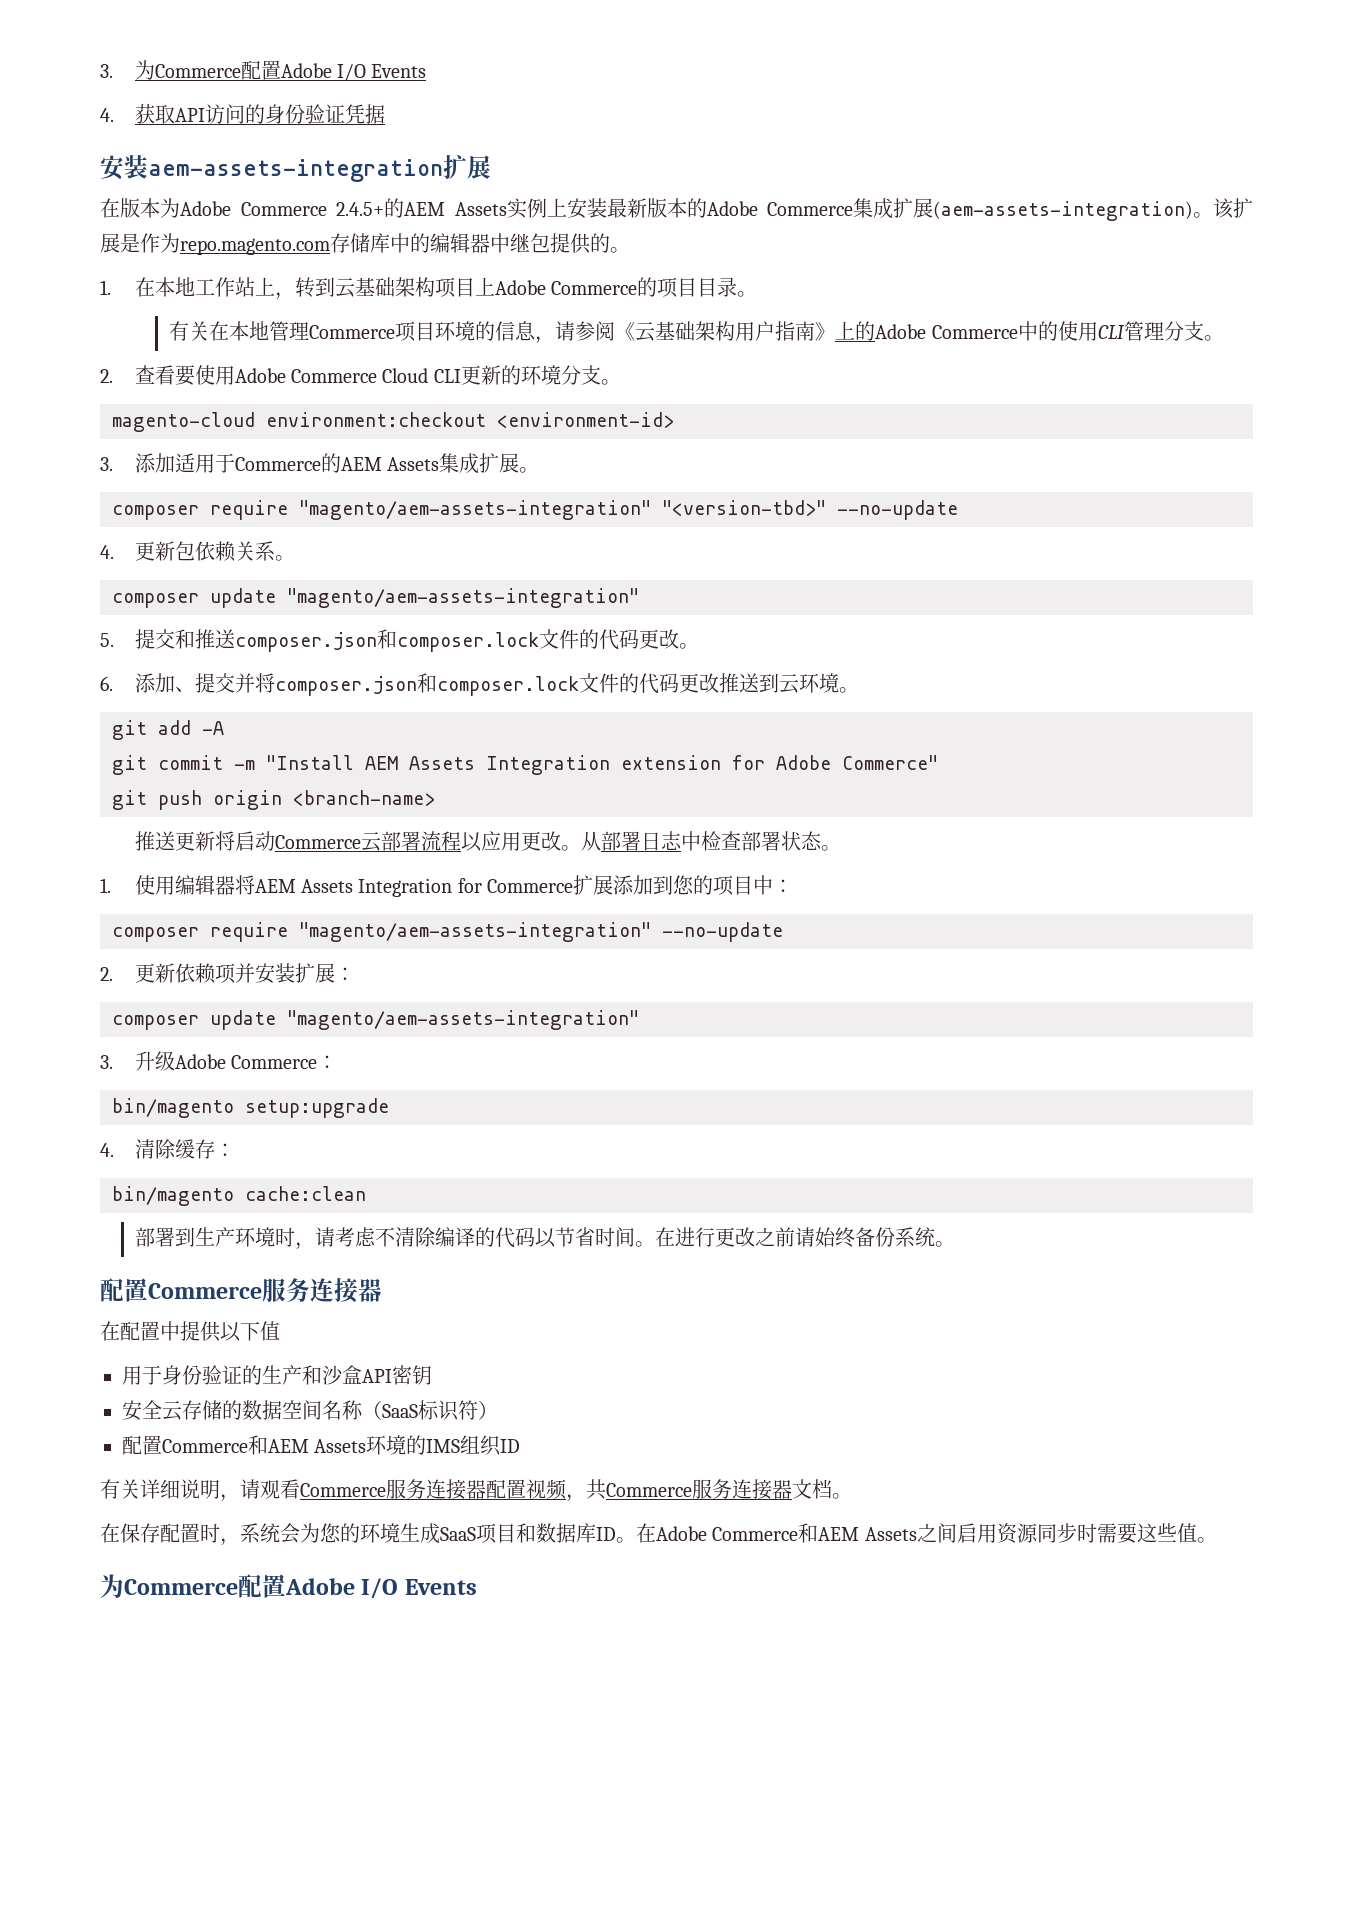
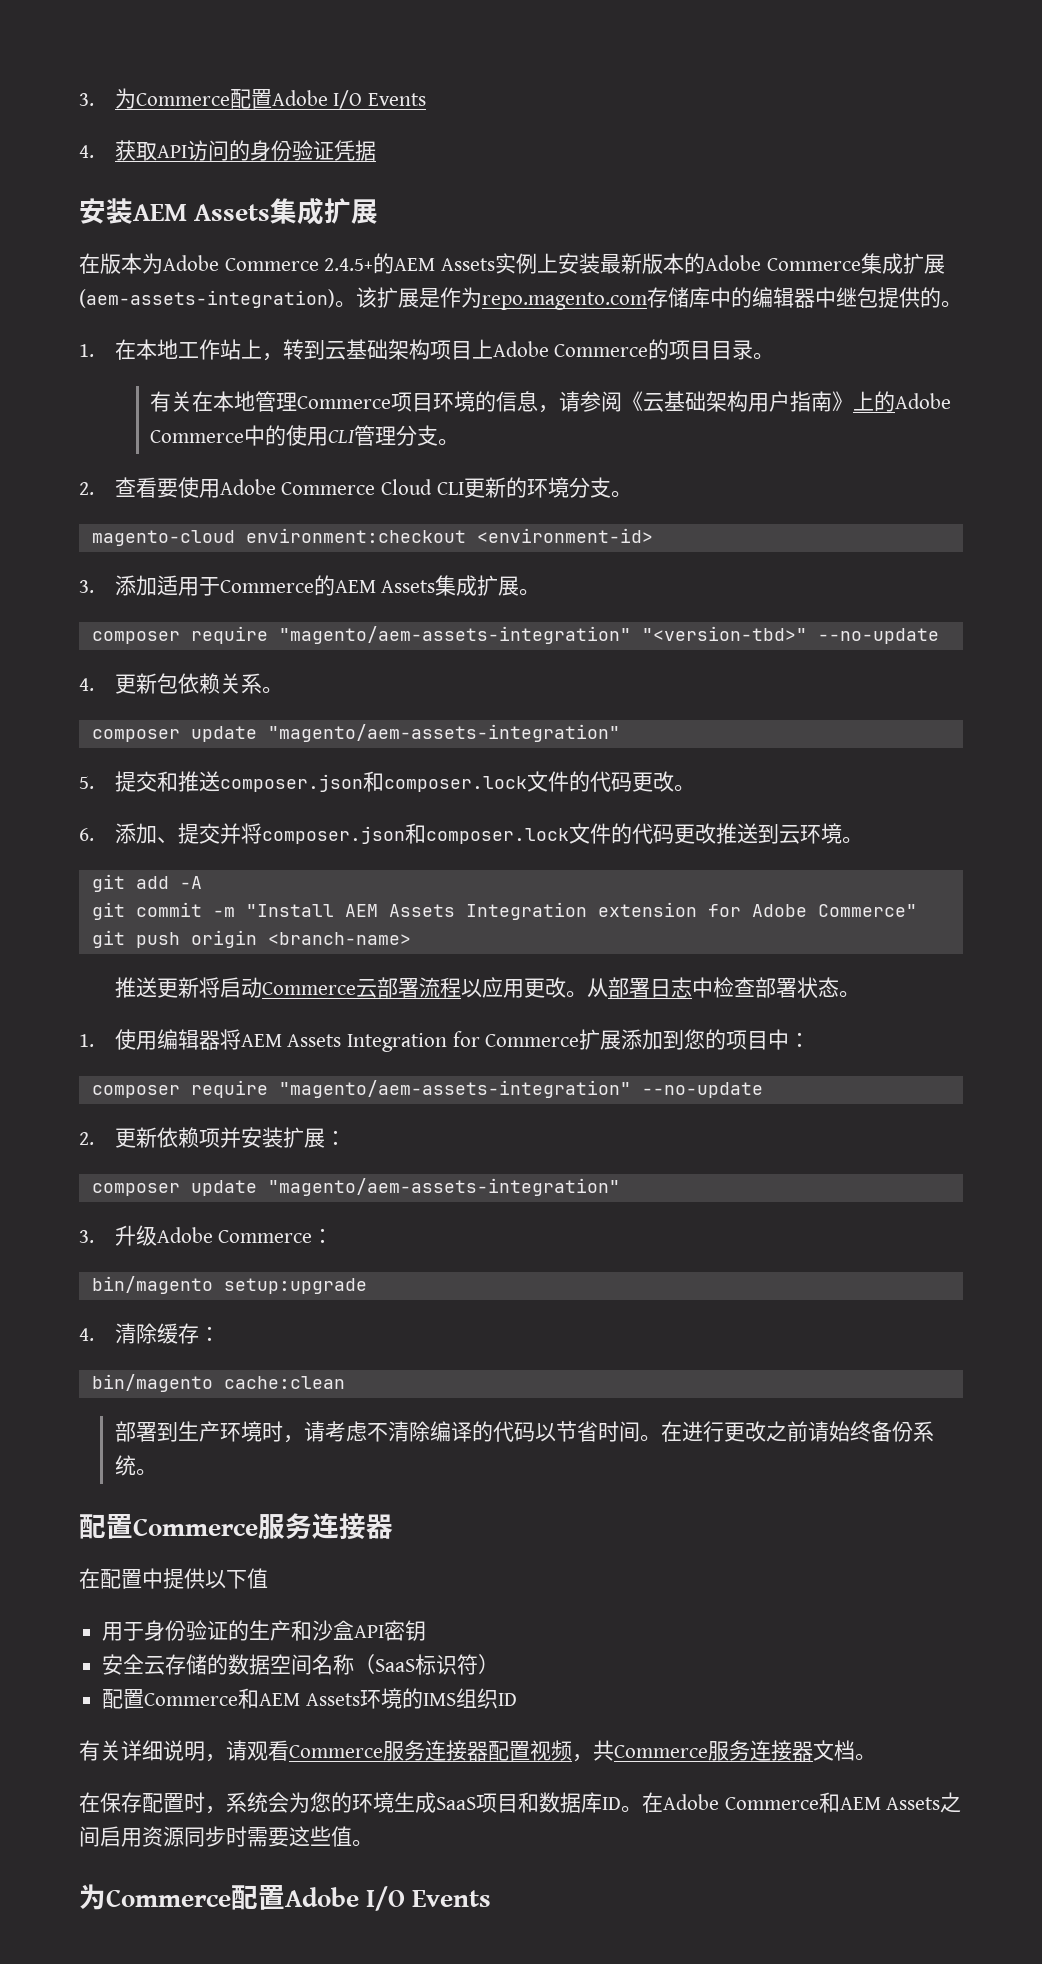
[148,159,443,182] aem-assets-integration -> [133,198,325,225] AEM Assets集成

